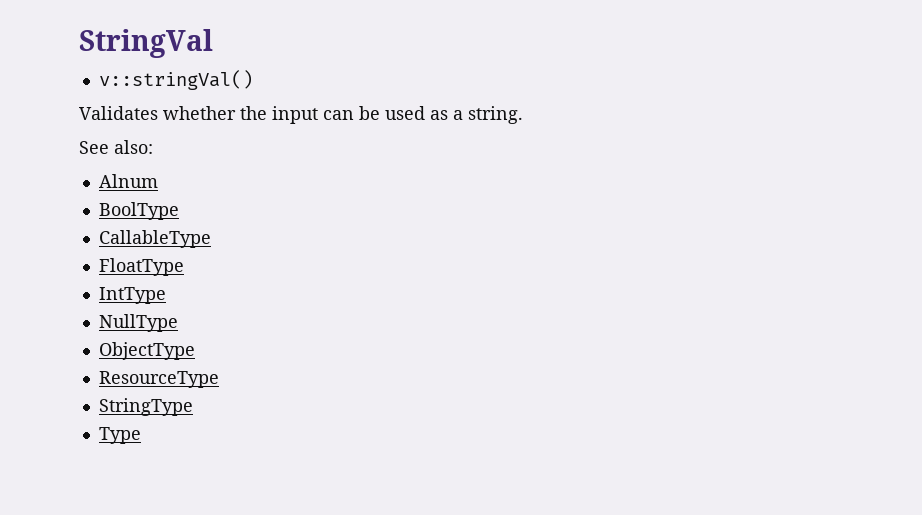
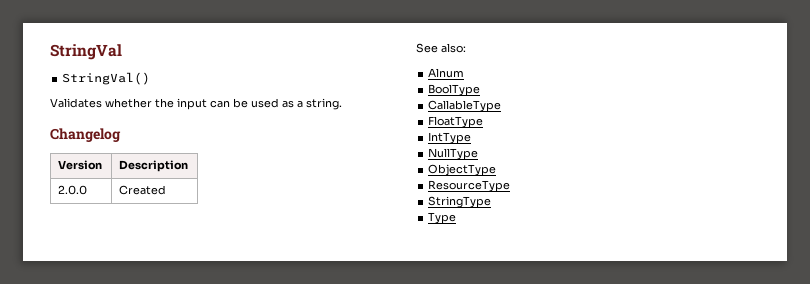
[98,70,253,90] v::stringVal() -> [62,72,151,85] StringVal()
(523, 115) none -> [50,128,121,142] [58,160,103,170] [119,160,189,172] [58,185,88,195] [119,185,167,195] // Changelog // Version | Description // 2.0.0 | Created

